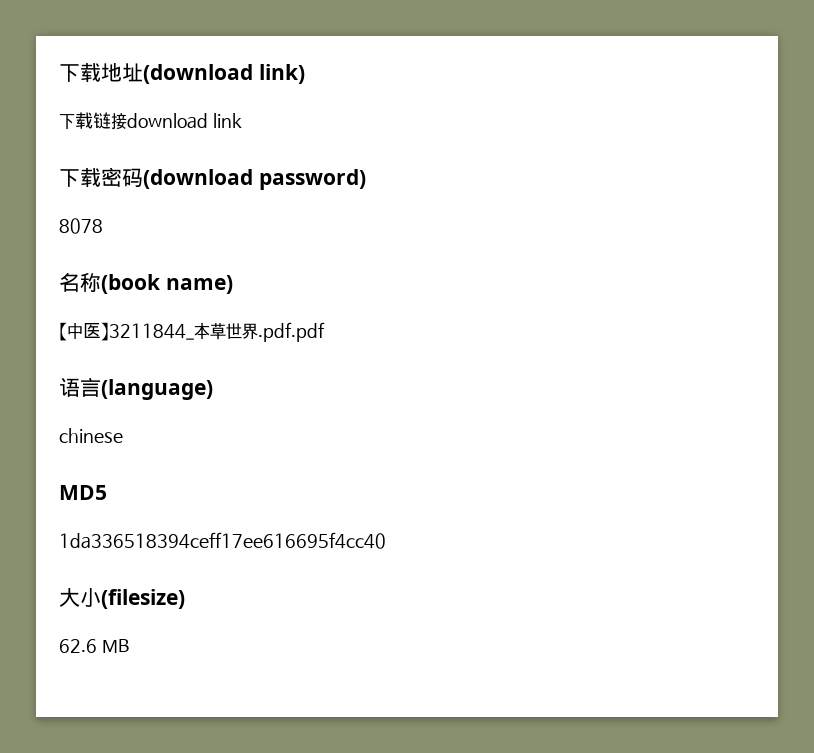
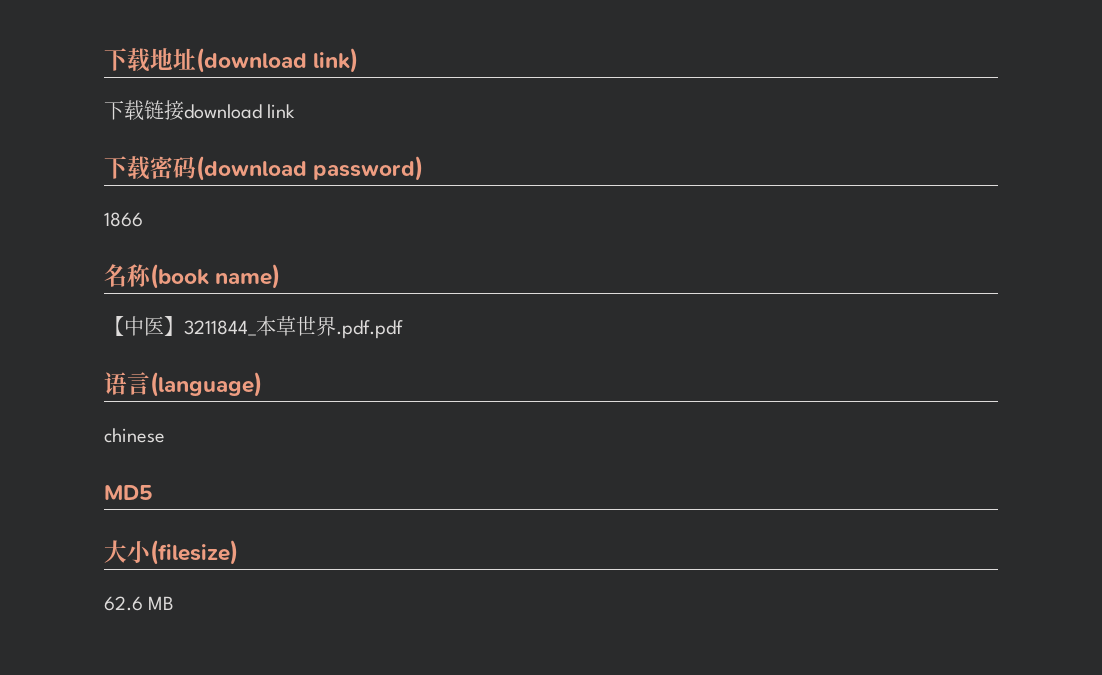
[59,218,103,234] 8078 -> [104,212,143,227] 1866
[59,532,386,549] // 1da336518394ceff17ee616695f4cc40 -> (153, 492) none

